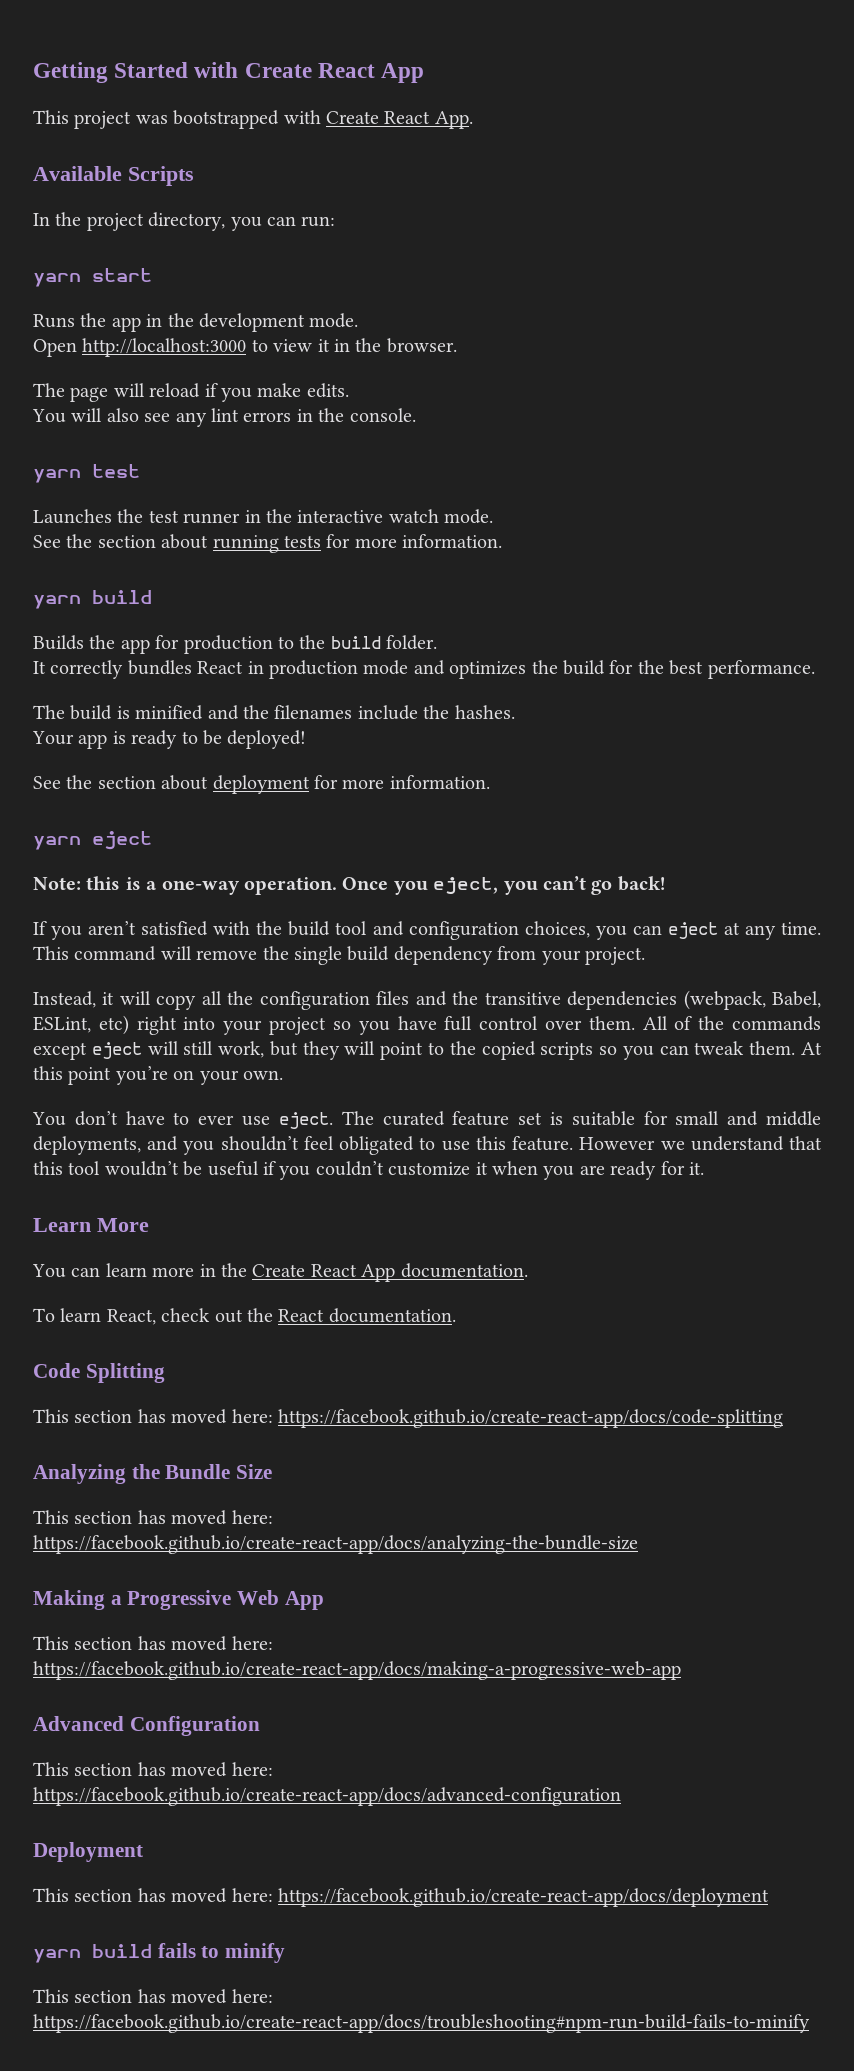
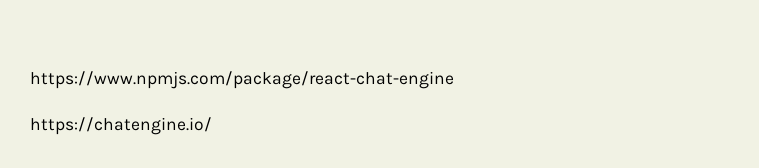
[33,62,425,83] [33,110,473,129] [33,166,194,186] [33,212,336,231] [33,268,152,287] [33,313,359,332] [33,338,457,357] [33,383,349,402] [32,408,416,427] [33,464,140,483] [33,509,494,524] [33,534,503,553] [33,590,152,609] [33,635,438,654] [33,660,815,679] [33,705,515,720] [32,730,307,749] [33,775,490,794] [33,831,152,850] [33,876,665,895] [33,921,821,940] [33,946,645,965] [33,990,821,1010] [33,1015,821,1035] [33,1041,823,1060] [33,1066,283,1085] [32,1111,821,1129] [33,1136,823,1155] [33,1161,704,1180] [33,1218,149,1232] [32,1263,528,1282] [33,1308,456,1325] [33,1363,165,1383] [33,1409,783,1428] [33,1464,273,1484] [33,1510,273,1525] [33,1535,638,1554] [33,1590,324,1610] [33,1636,273,1651] [33,1661,681,1680] [33,1716,260,1736] [33,1762,273,1777] [33,1787,621,1806] [33,1842,143,1862] [33,1888,769,1907] [33,1943,286,1963] [33,1989,273,2004] [33,2014,810,2033] Getting Started with Create React App // This project was bootstrapped with Create React App. // Available Scripts // In the project directory, you can run: // yarn start // Runs the app in the development mode. // Open http://localhost:3000 to view it in the browser. // The page will reload if you make edits. // You will also see any lint errors in the console. // yarn test // Launches the test runner in the interactive watch mode. // See the section about running tests for more information. // yarn build // Builds the app for production to the build folder. // It correctly bundles React in production mode and optimizes the build for the best performance. // The build is minified and the filenames include the hashes. // Your app is ready to be deployed! // See the section about deployment for more information. // yarn eject // Note: this is a one-way operation. Once you eject, you can’t go back! // If you aren’t satisfied with the build tool and configuration choices, you can eject at any time. This command will remove the single build dependency from your project. // Instead, it will copy all the configuration files and the transitive dependencies (webpack, Babel, ESLint, etc) right into your project so you have full control over them. All of the commands except eject will still work, but they will point to the copied scripts so you can tweak them. At this point you’re on your own. // You don’t have to ever use eject. The curated feature set is suitable for small and middle deployments, and you shouldn’t feel obligated to use this feature. However we understand that this tool wouldn’t be useful if you couldn’t customize it when you are ready for it. // Learn More // You can learn more in the Create React App documentation. // To learn React, check out the React documentation. // Code Splitting // This section has moved here: https://facebook.github.io/create-react-app/docs/code-splitting // Analyzing the Bundle Size // This section has moved here: https://facebook.github.io/create-react-app/docs/analyzing-the-bundle-size // Making a Progressive Web App // This section has moved here: https://facebook.github.io/create-react-app/docs/making-a-progressive-web-app // Advanced Configuration // This section has moved here: https://facebook.github.io/create-react-app/docs/advanced-configuration // Deployment // This section has moved here: https://facebook.github.io/create-react-app/docs/deployment // yarn build fails to minify // This section has moved here: https://facebook.github.io/create-react-app/docs/troubleshooting#npm-run-build-fails-to-minify -> [30,71,454,89] [30,117,212,135] https://www.npmjs.com/package/react-chat-engine // https://chatengine.io/

